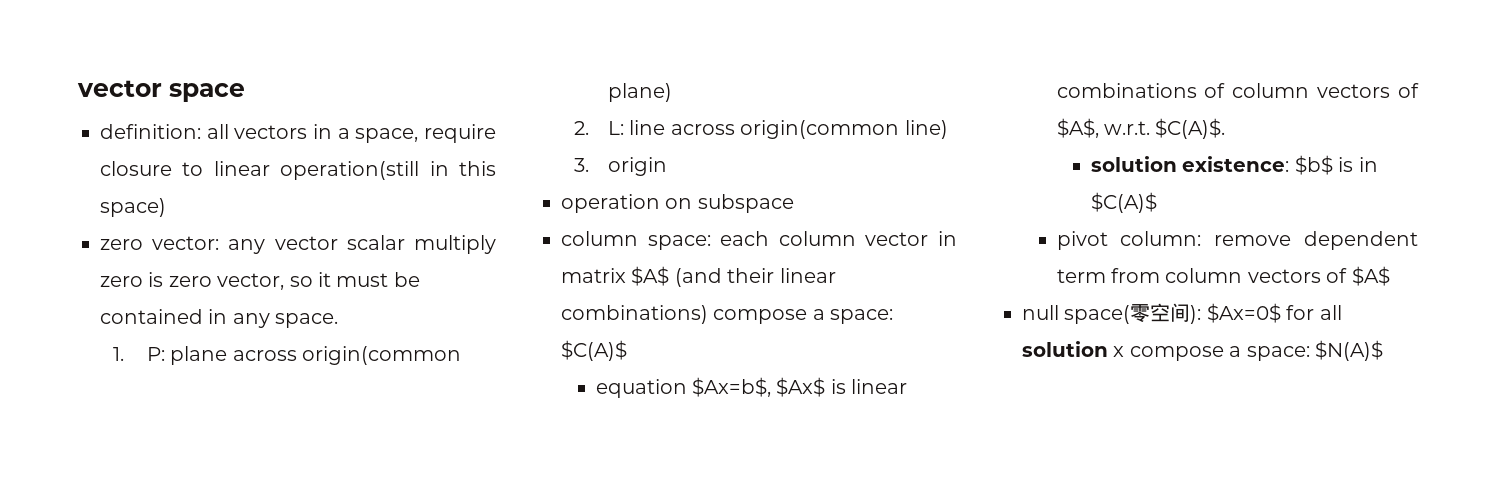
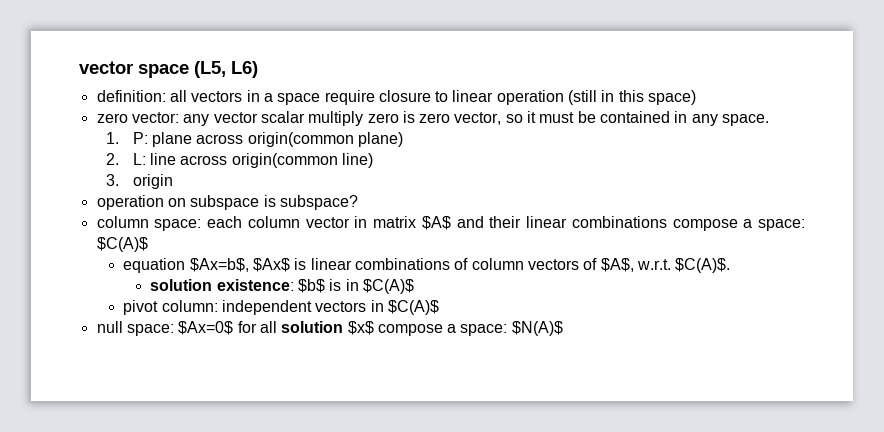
(245, 92) none -> [194,61,258,78] (L5, L6)
[355,128,419,143] space, -> [277,93,321,105] space
[280,161,420,180] operation(still -> [496,90,598,105] operation (still
(794, 203) none -> [263,195,358,210] is subspace?
[674,268,722,287] (and -> [456,216,484,228] and
[561,305,708,324] combinations) -> [571,216,667,228] combinations
[1214,231,1418,250] [1056,266,1390,286] [1022,303,1202,324] remove dependent term from column vectors of $A$ // null space(零空间): -> [222,300,440,315] [96,321,174,336] independent vectors in $C(A)$ // null space:
[1113,346,1125,357] x -> [347,321,374,335] $x$

